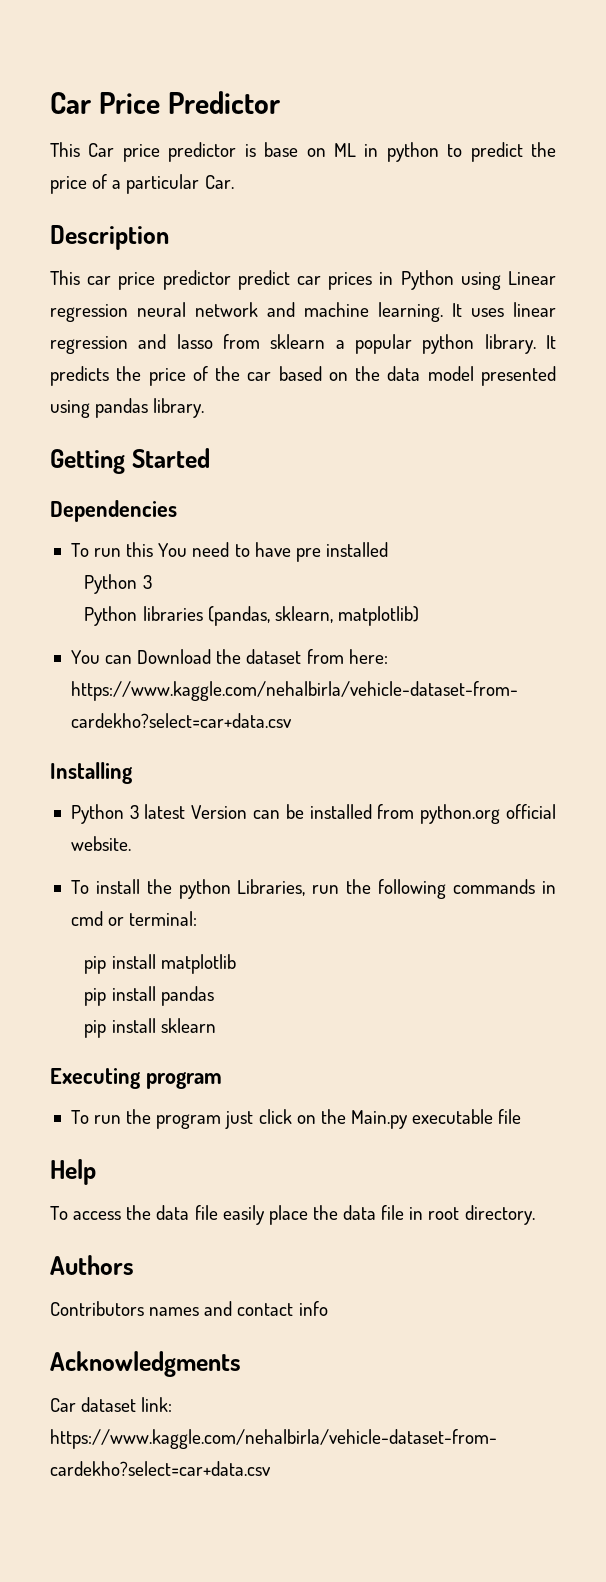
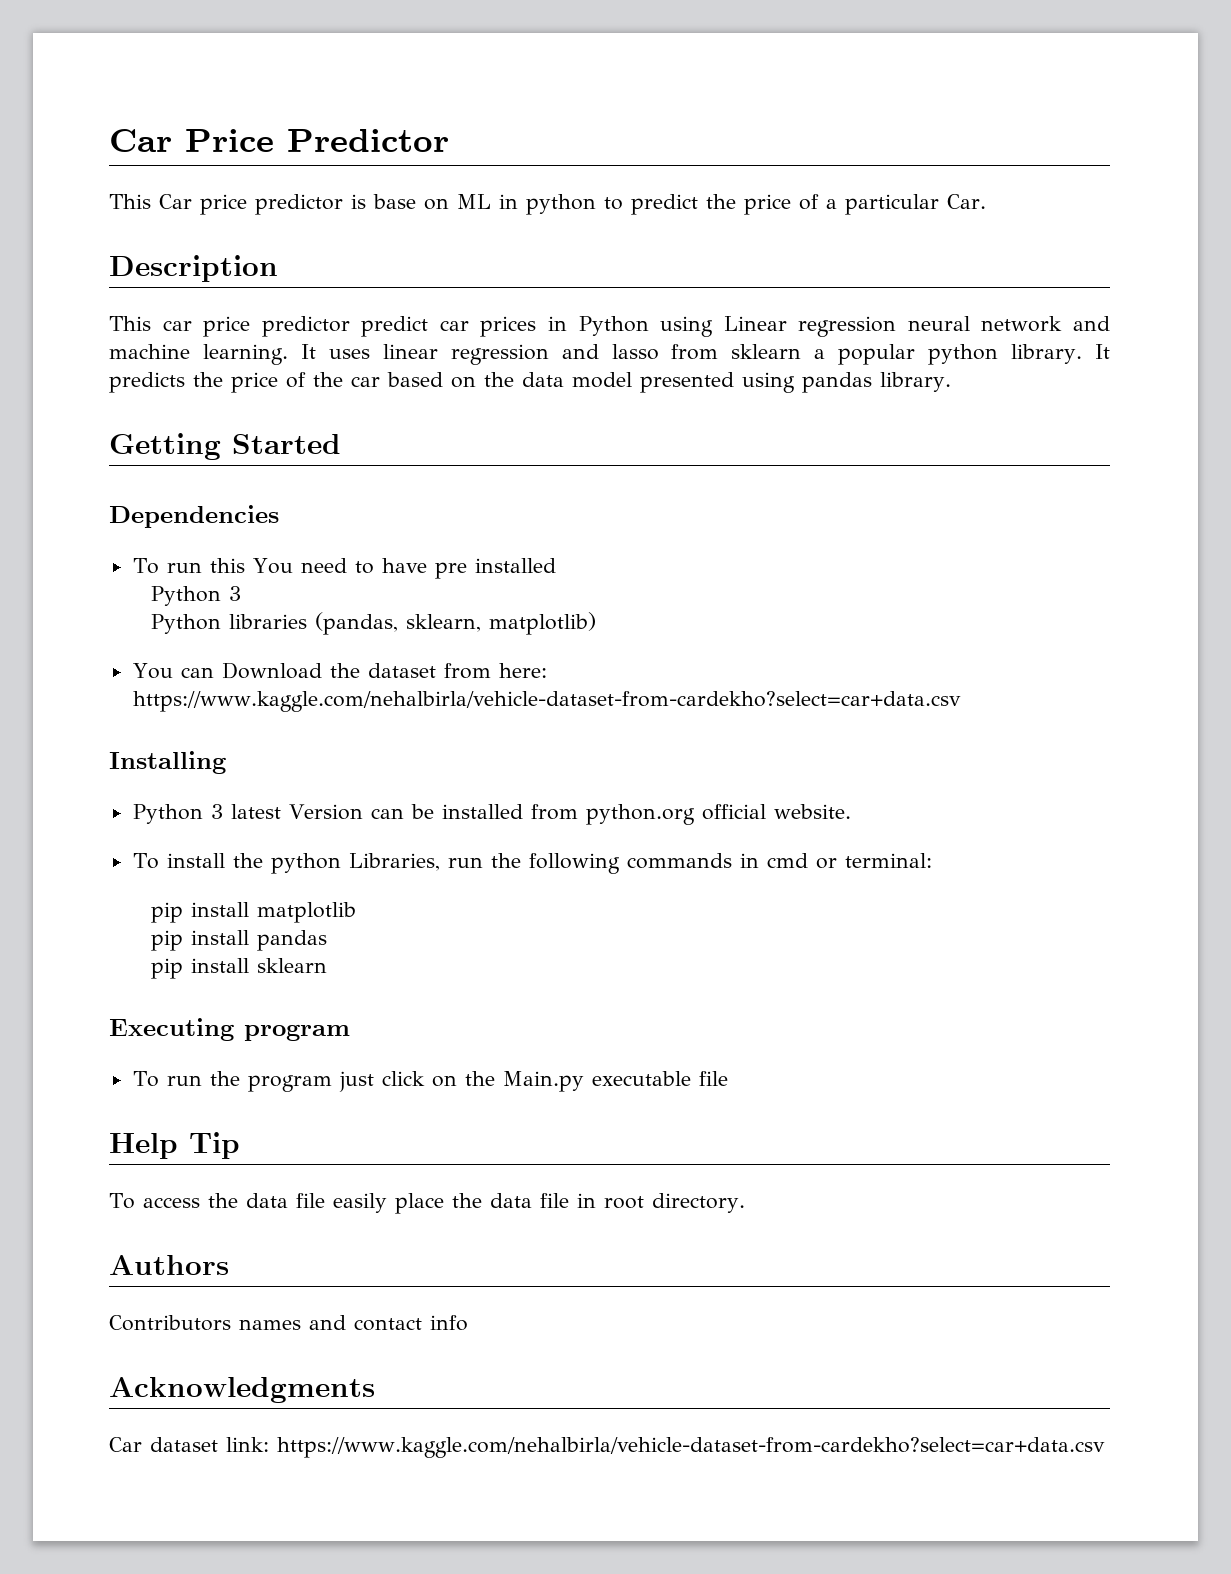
(96, 1172) none -> [189,1132,240,1159] Tip

